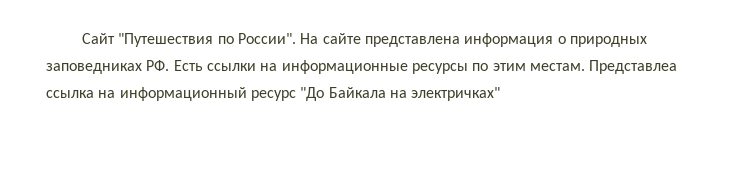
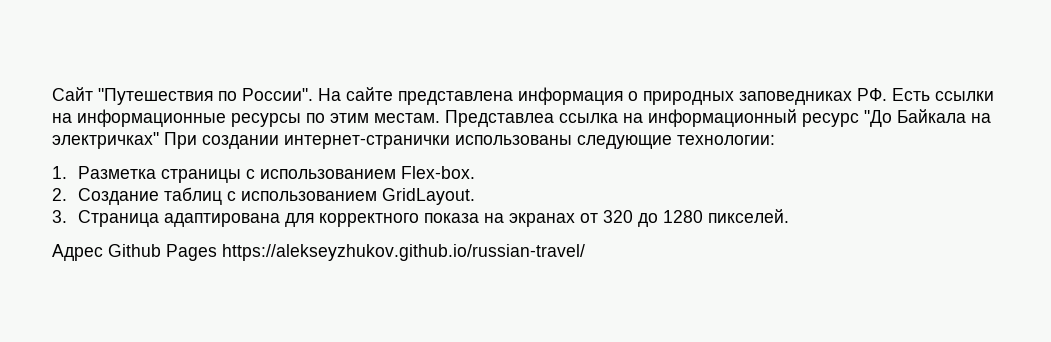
(501, 94) none -> [164,132,775,149] [52,166,475,183] [52,187,475,205] [52,209,789,227] [52,244,585,261] При создании интернет-странички использованы следующие технологии: // 1. Разметка страницы с использованием Flex-box. // 2. Создание таблиц с использованием GridLayout. // 3. Страница адаптирована для корректного показа на экранах от 320 до 1280 пикселей. // Адрес Github Pages https://alekseyzhukov.github.io/russian-travel/

